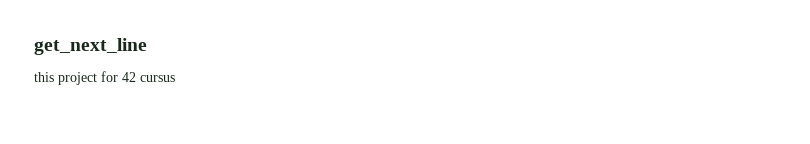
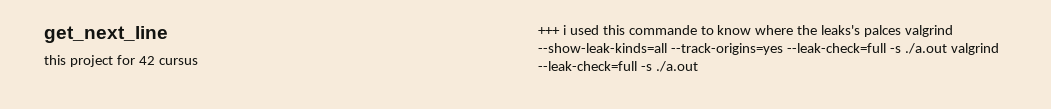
(175, 78) none -> [538,25,954,37] [538,43,999,55] [538,61,698,72] // +++ i used this commande to know where the leaks's palces valgrind --show-leak-kinds=all --track-origins=yes --leak-check=full -s ./a.out valgrind --leak-check=full -s ./a.out

